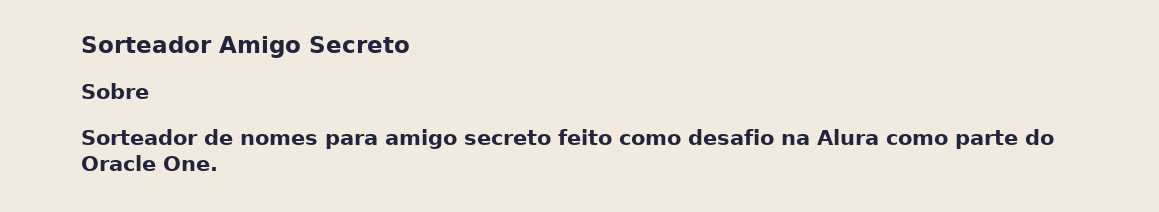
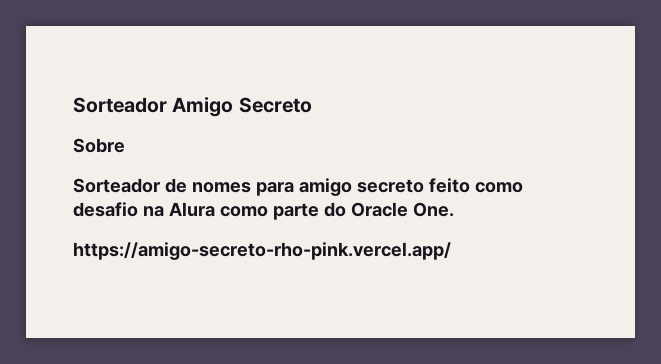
(218, 163) none -> [73,242,451,260] // https://amigo-secreto-rho-pink.vercel.app/

